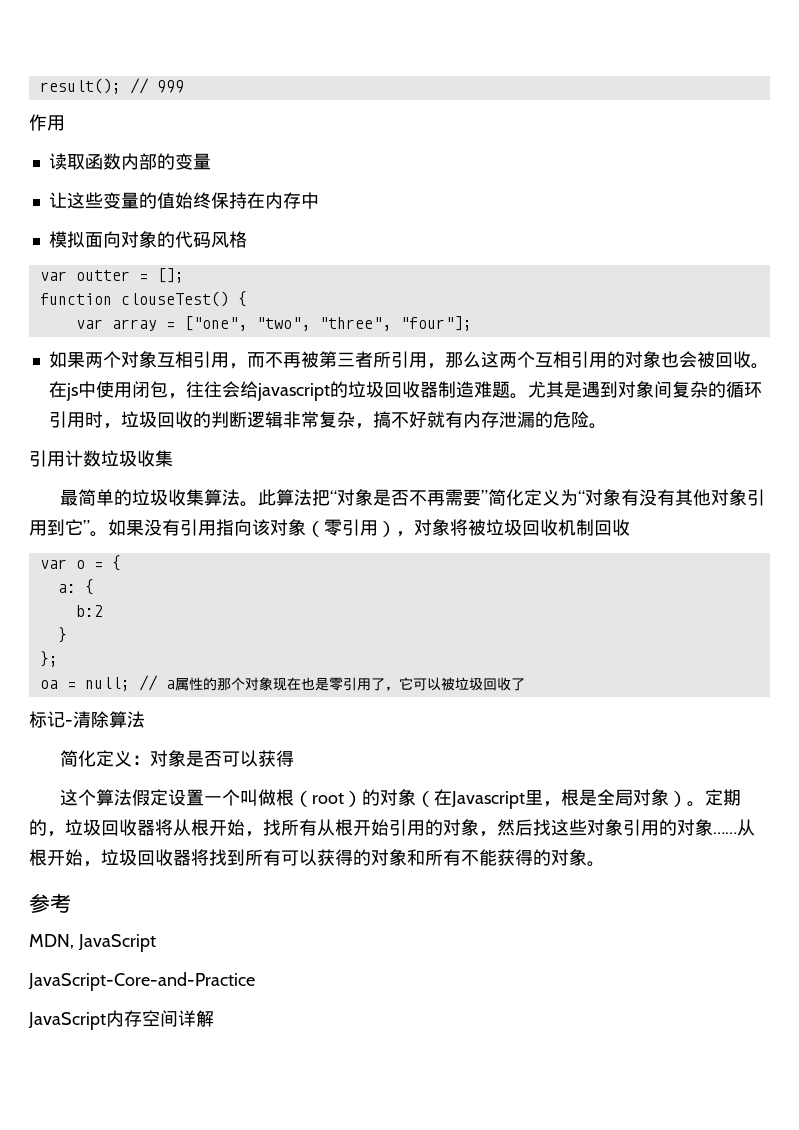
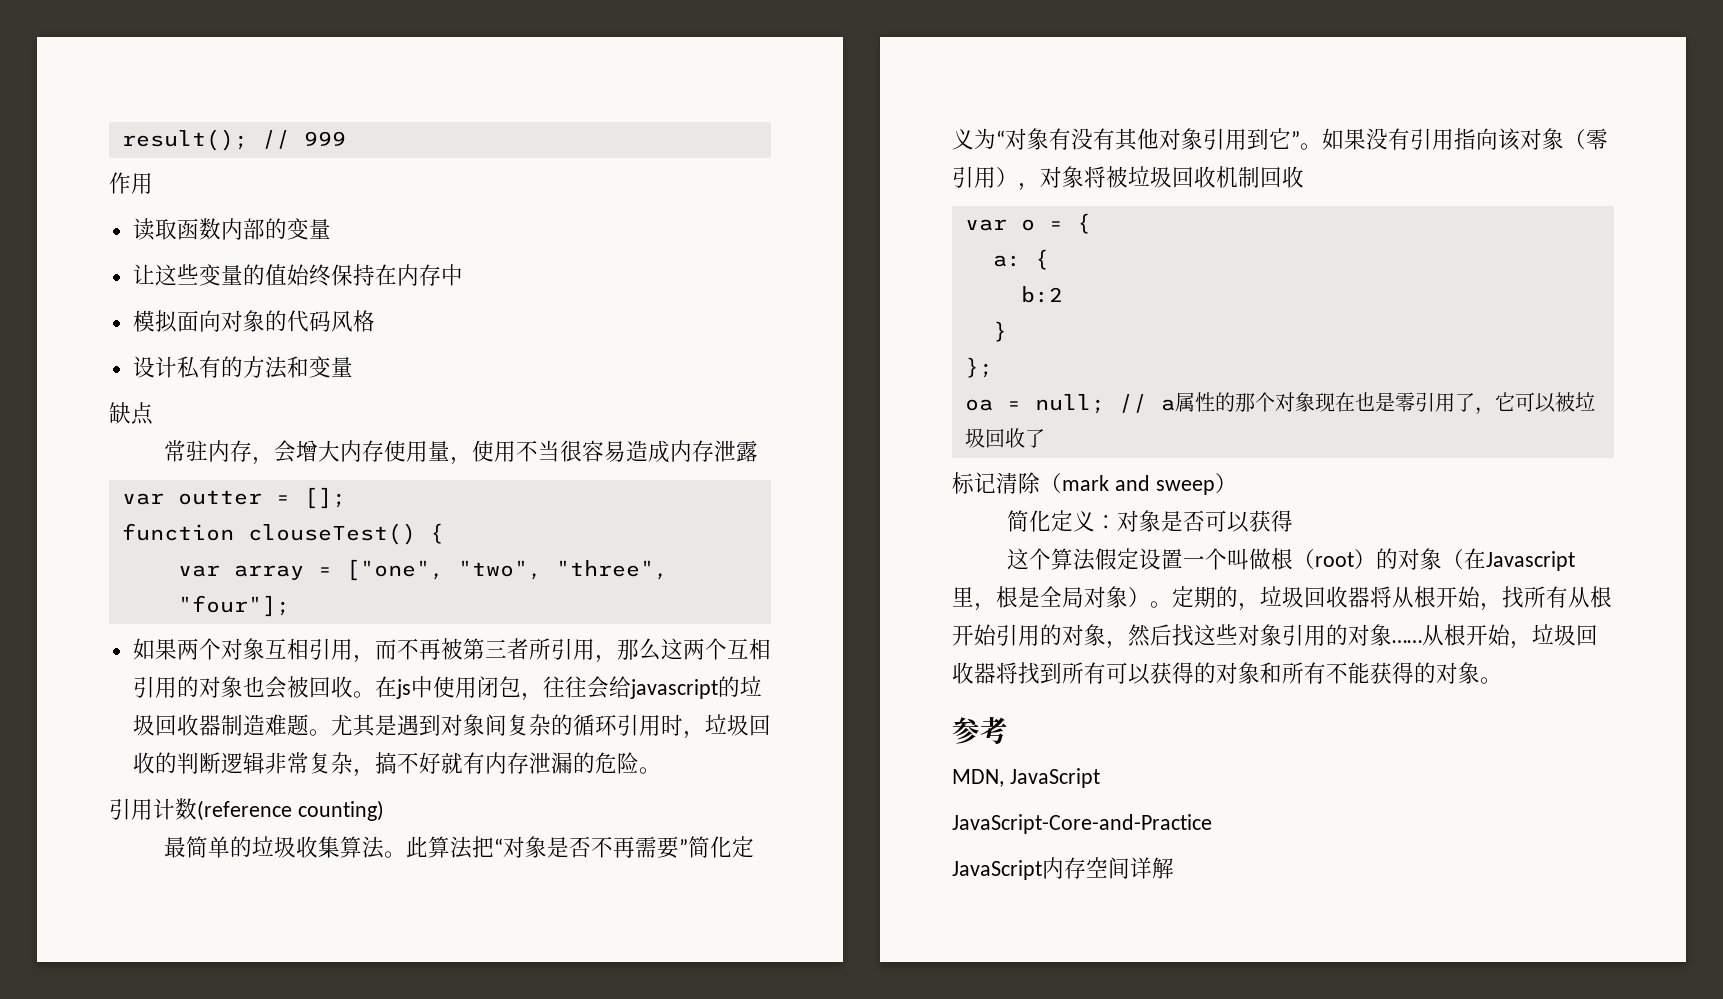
(247, 239) none -> [132,356,353,379] [109,402,153,425] [163,440,758,465] // 设计私有的方法和变量 // 缺点 // 常驻内存，会增大内存使用量，使用不当很容易造成内存泄露
[101,450,173,467] 垃圾收集 -> [197,800,384,821] (reference counting)
[65,711,145,728] -清除算法 -> [996,472,1237,495] 清除（mark and sweep）

